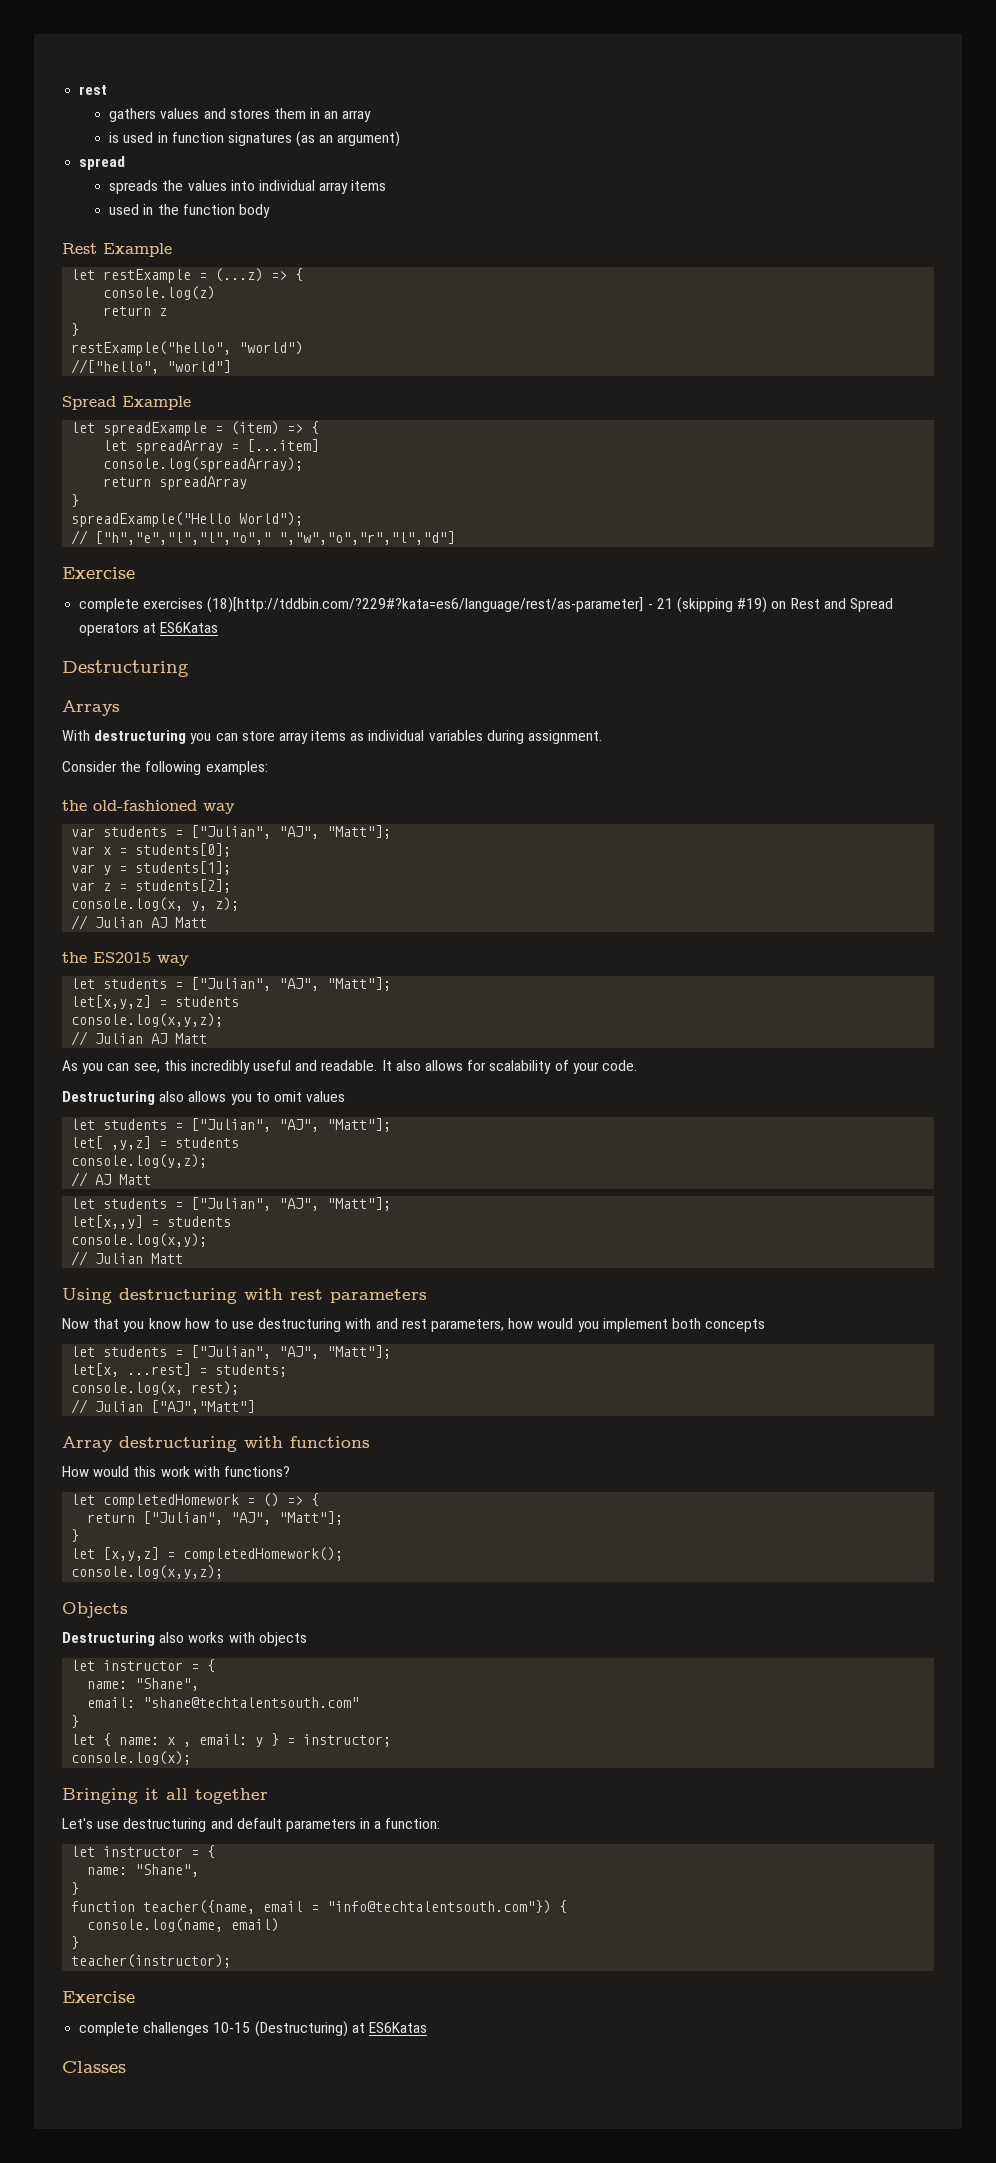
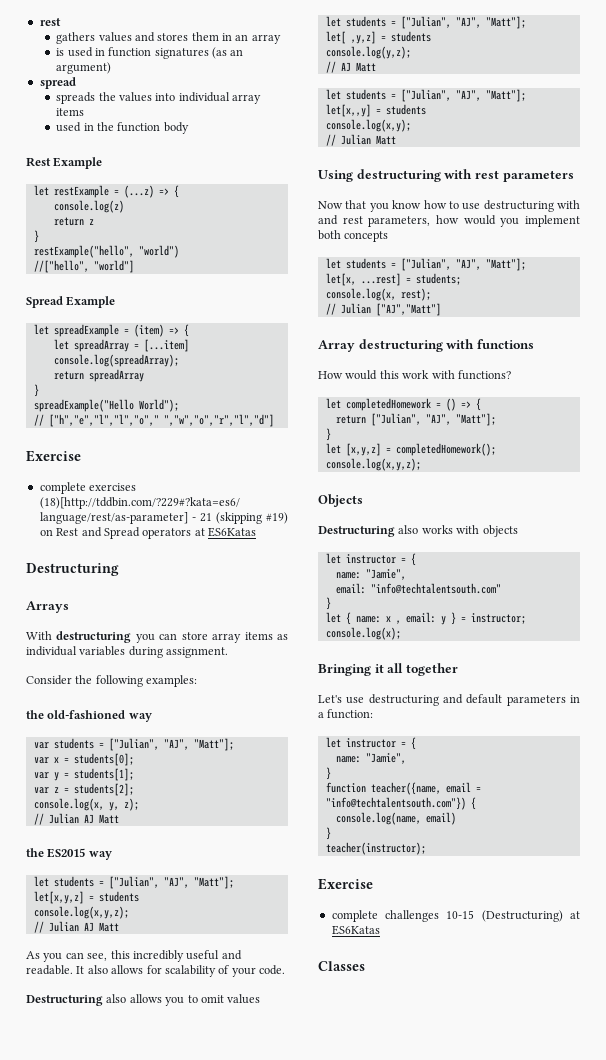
[135,1678,200,1691] [87,1697,360,1708] "Shane", // email: "shane@techtalentsouth.com" -> [365,569,406,580] [335,583,501,594] "Jamie", // email: "info@techtalentsouth.com"
[135,1864,200,1877] "Shane", -> [365,753,406,764] "Jamie",

